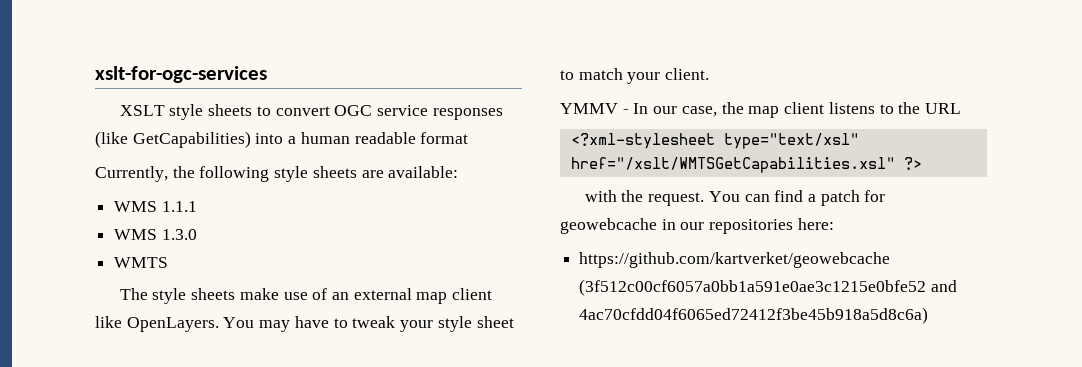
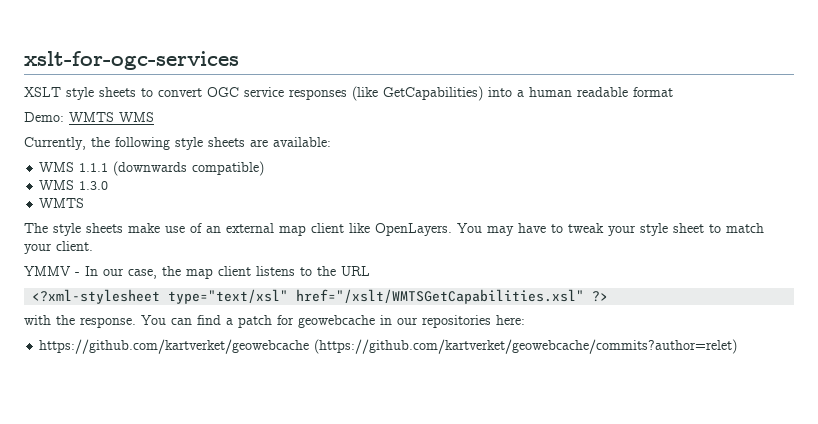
(469, 138) none -> [24,112,154,122] // Demo: WMTS WMS
(197, 206) none -> [113,161,265,176] (downwards compatible)
[648,192,705,206] request. -> [80,317,136,328] response.
[579,279,957,296] [579,307,929,324] (3f512c00cf6057a0bb1a591e0ae3c1215e0bfe52 and 4ac70cfdd04f6065ed72412f3be45b918a5d8c6a) -> [314,339,738,354] (https://github.com/kartverket/geowebcache/commits?author=relet)

